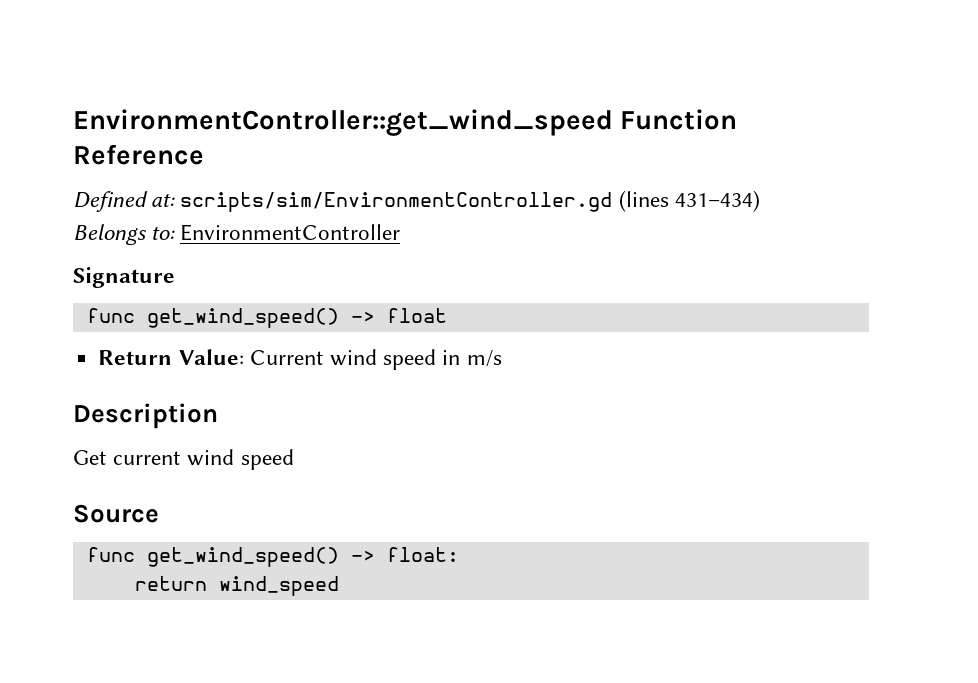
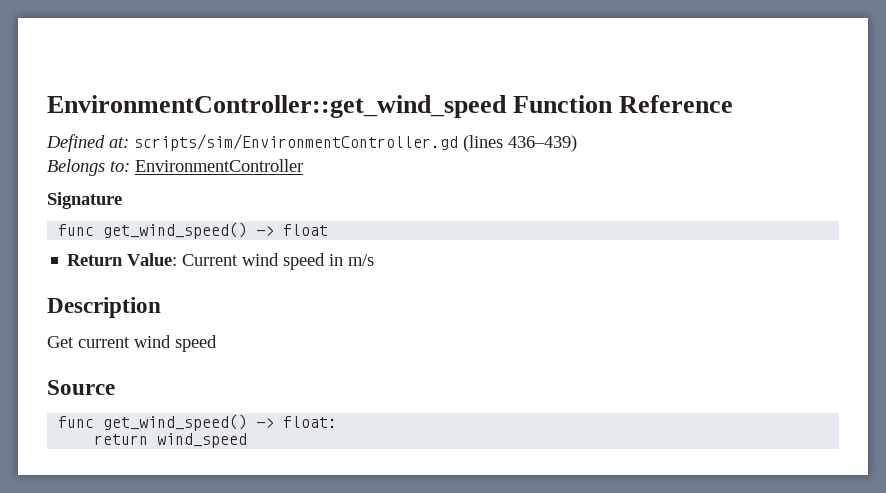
[674,190,760,212] 431–434) -> [508,135,577,152] 436–439)

